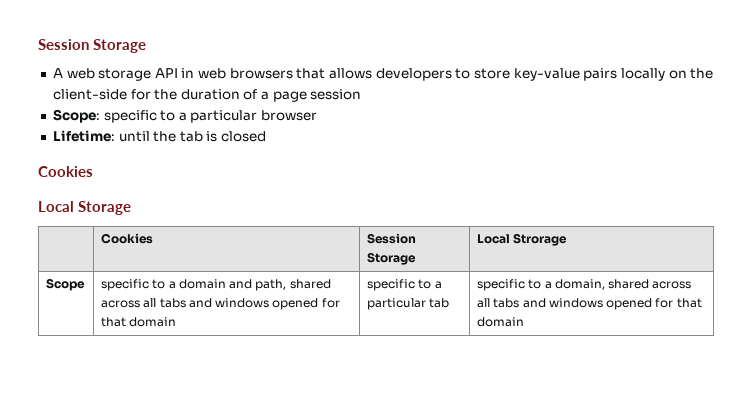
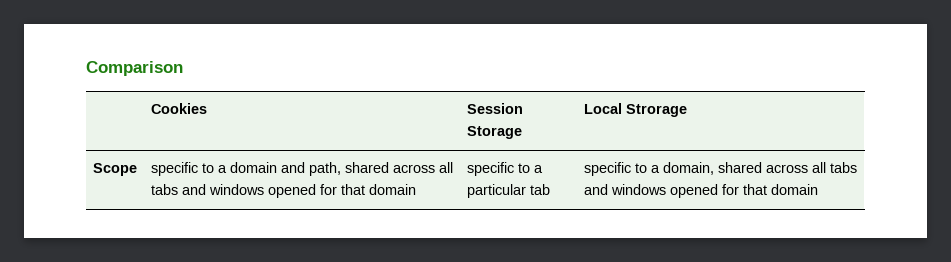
[38,39,147,53] [52,68,714,81] [52,89,362,102] [52,109,318,123] [52,130,267,142] [38,166,93,177] [38,201,132,215] Session Storage // A web storage API in web browsers that allows developers to store key-value pairs locally on the client-side for the duration of a page session // Scope: specific to a particular browser // Lifetime: until the tab is closed // Cookies // Local Storage -> [86,61,183,76] Comparison

